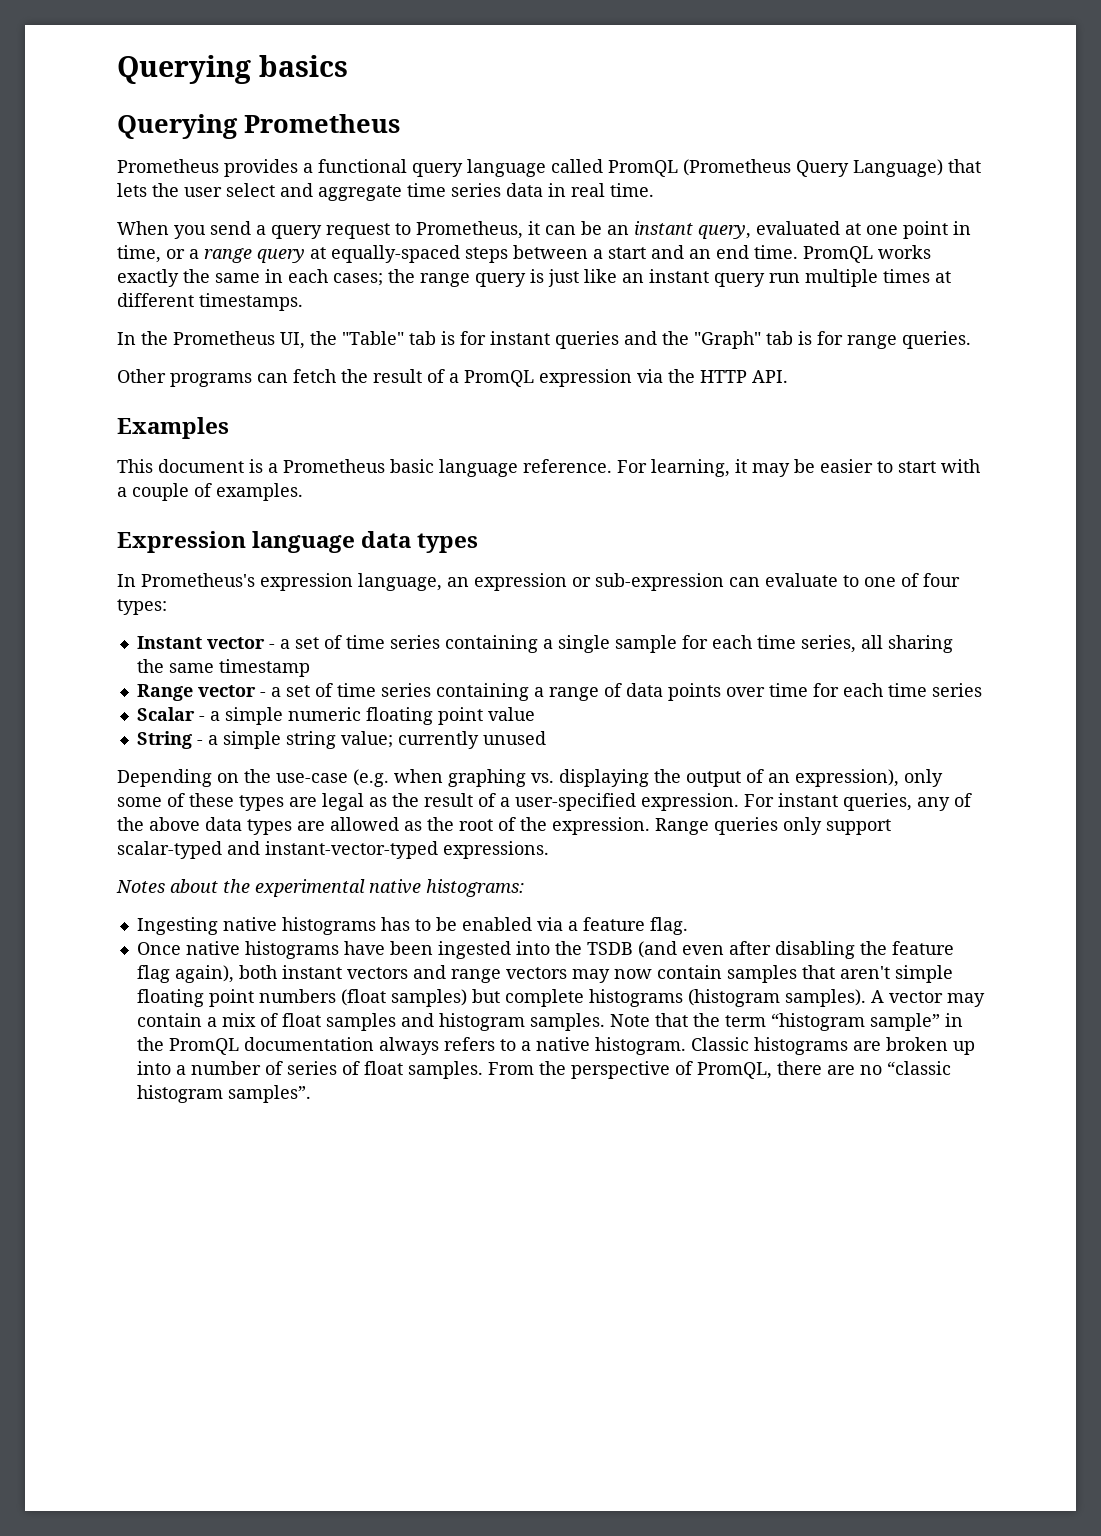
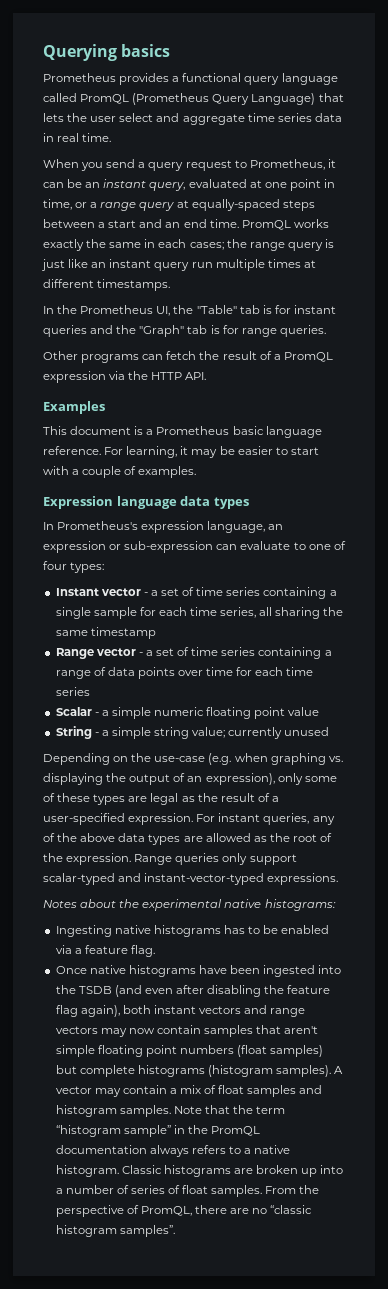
[117,114,400,139] // Querying Prometheus -> (171, 50) none

